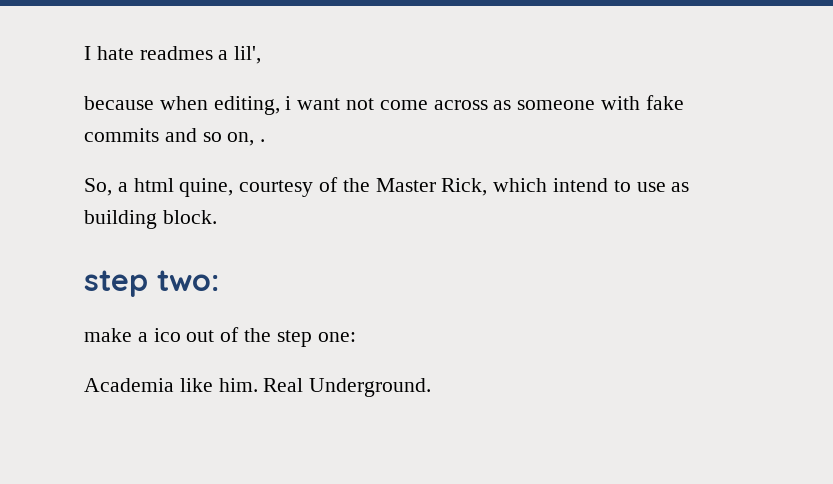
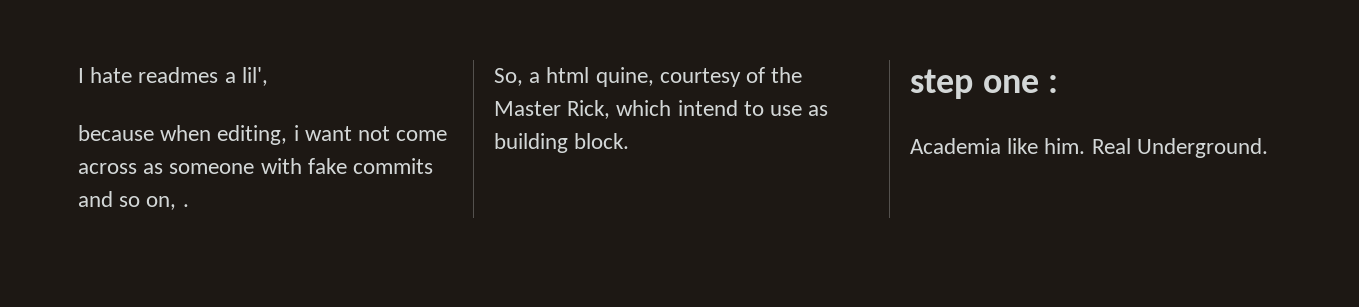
[157,270,219,291] [84,327,356,347] two: // make a ico out of the step one: -> [982,75,1059,93] one :

